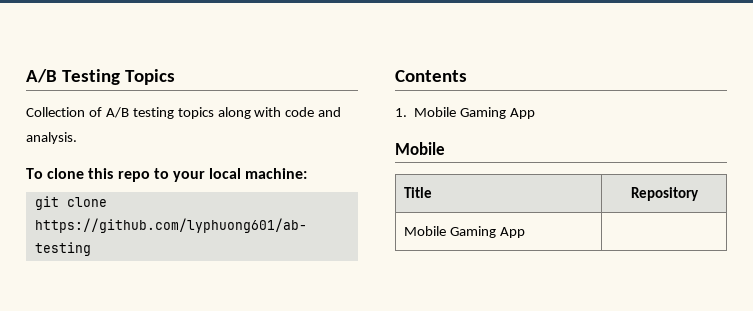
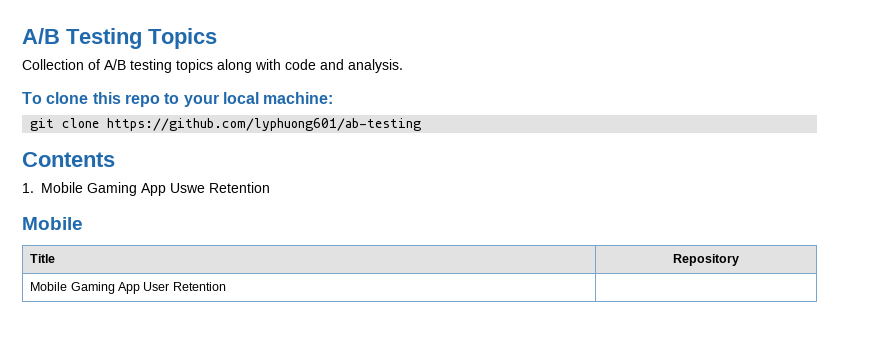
(536, 113) none -> [170,182,271,193] Uswe Retention
(525, 232) none -> [143,282,226,291] User Retention

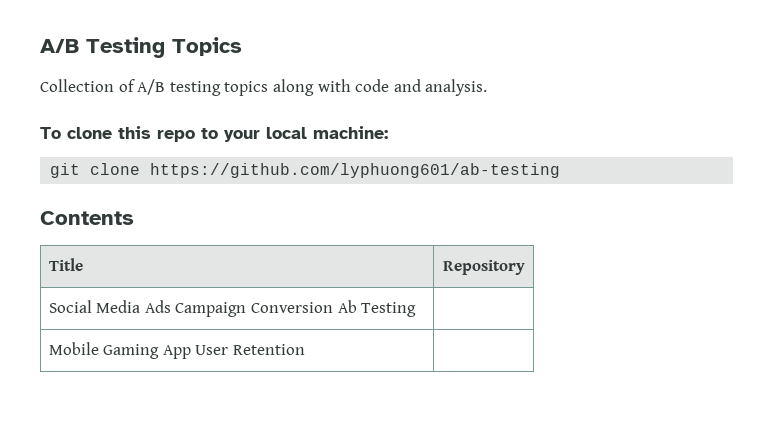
[22,182,271,196] [22,217,83,230] [30,254,56,263] [673,254,739,266] // 1. Mobile Gaming App Uswe Retention // Mobile // Title | Repository -> [48,258,83,271] [442,260,525,275] [48,300,417,317] // Title | Repository // Social Media Ads Campaign Conversion Ab Testing |

